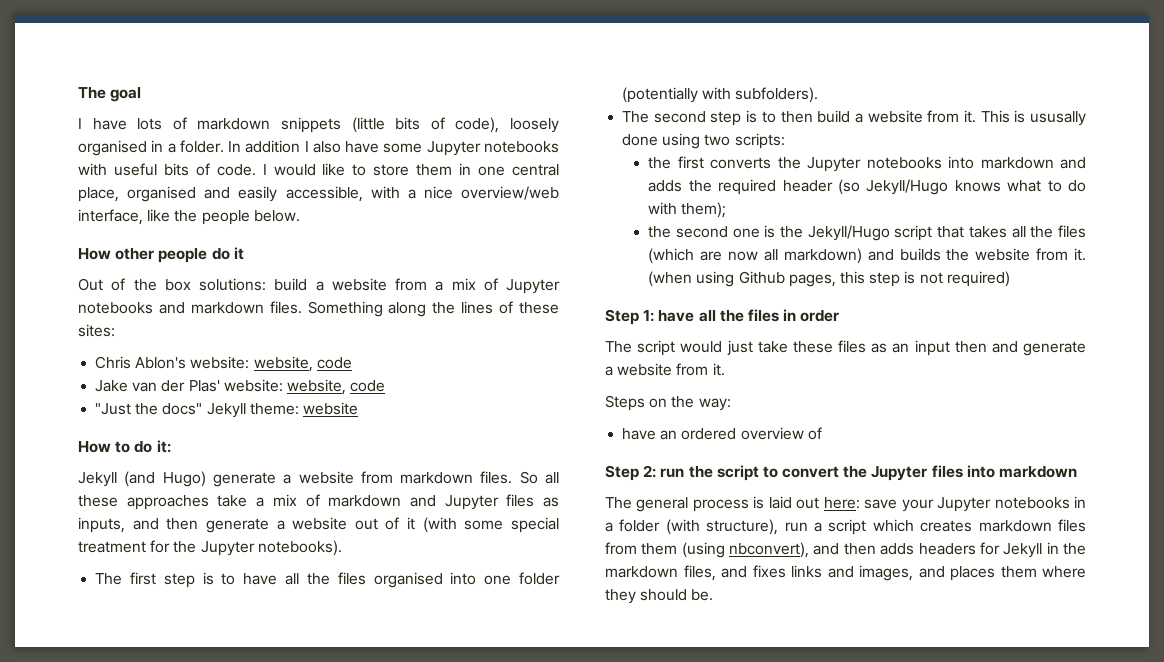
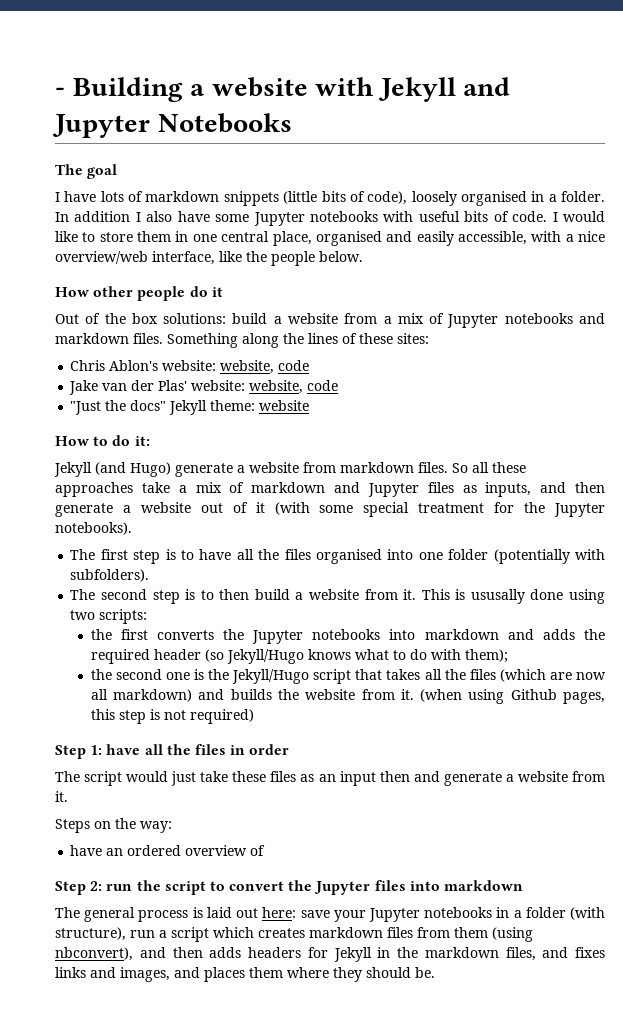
(78, 93) none -> [55,77,511,102] [53,113,292,138] - Building a website with Jekyll and Jupyter Notebooks //

